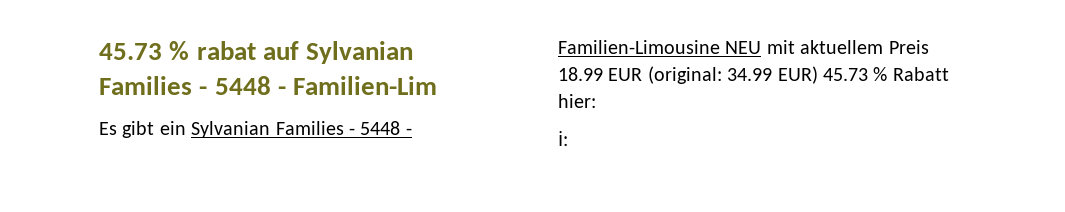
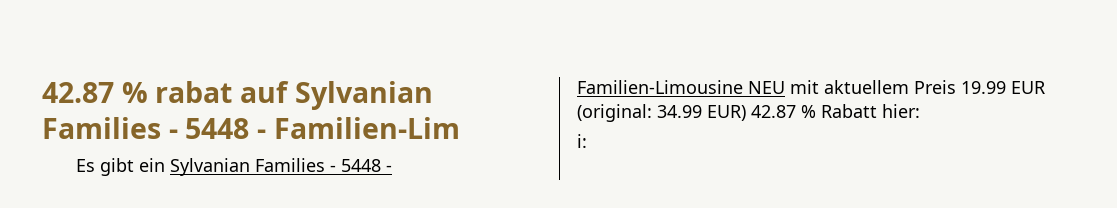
[99,43,162,60] 45.73 -> [42,82,114,103] 42.87
[558,67,603,81] 18.99 -> [961,81,1006,94] 19.99
[823,68,868,81] 45.73 -> [751,105,796,118] 42.87

